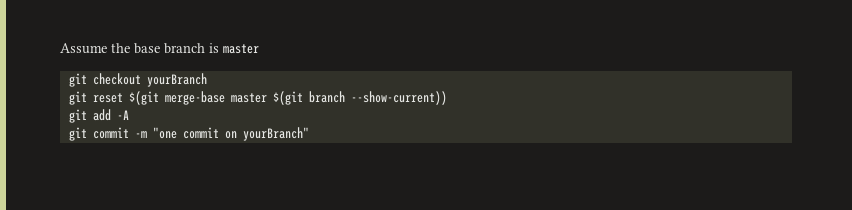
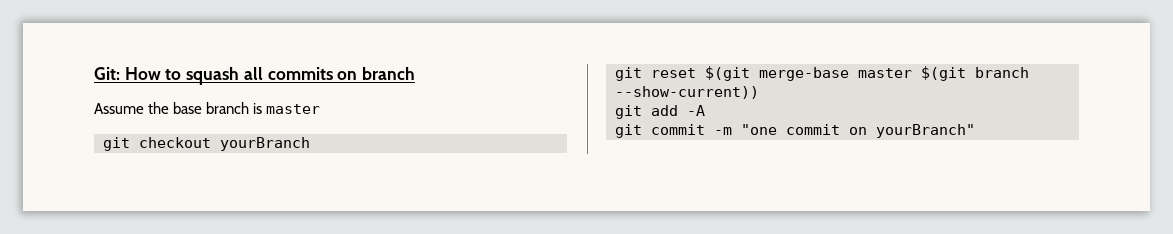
(60, 48) none -> [94,67,416,85] Git: How to squash all commits on branch //

